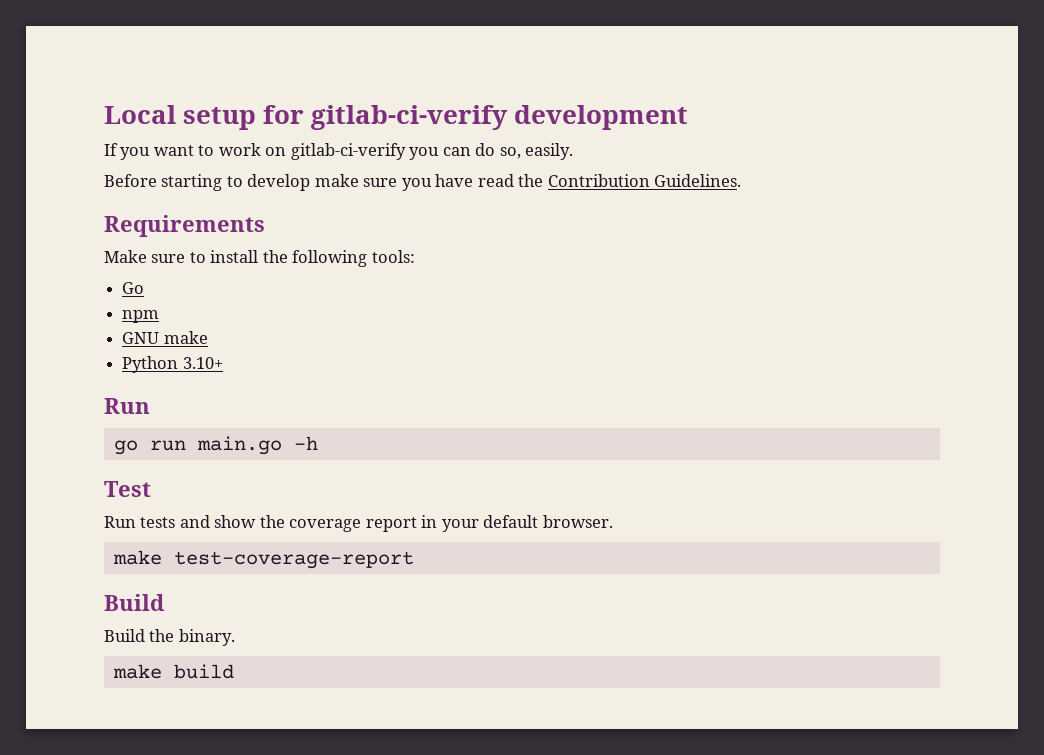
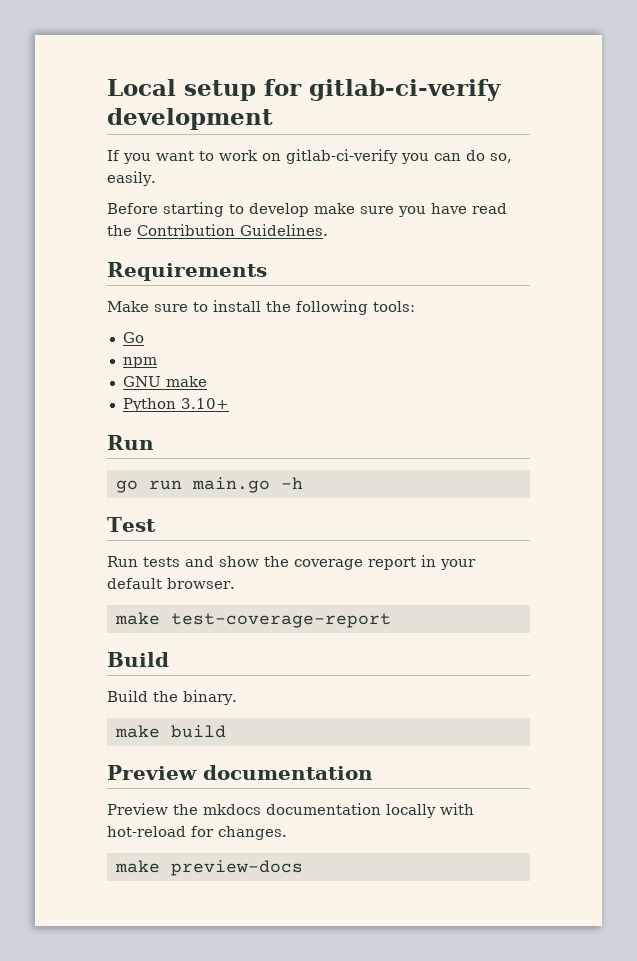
(234, 671) none -> [107,765,373,780] [107,803,474,818] [107,826,287,840] [114,860,303,876] // Preview documentation // Preview the mkdocs documentation locally with hot-reload for changes. // make preview-docs

